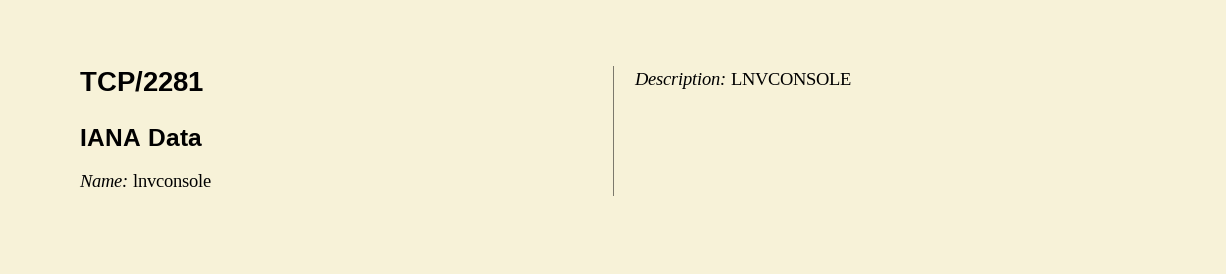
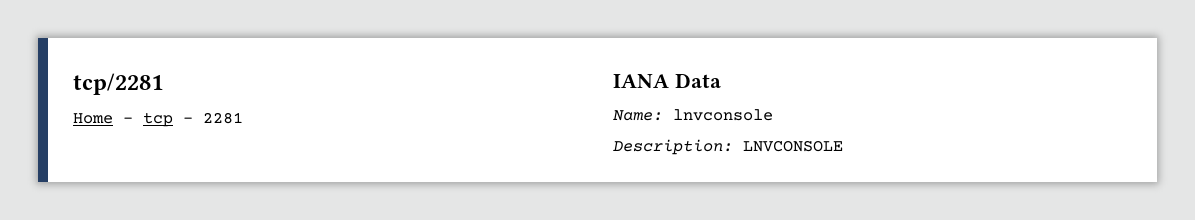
[80,71,203,92] TCP/2281 -> [73,73,163,95] [73,112,243,127] tcp/2281 // Home - tcp - 2281

